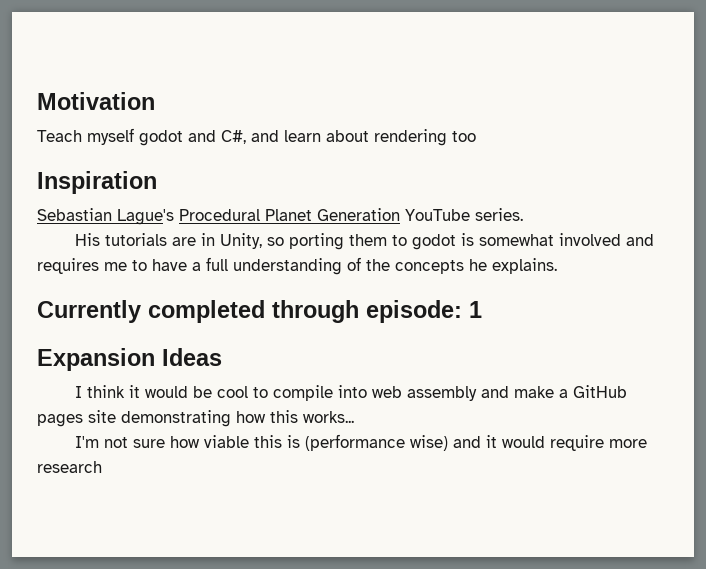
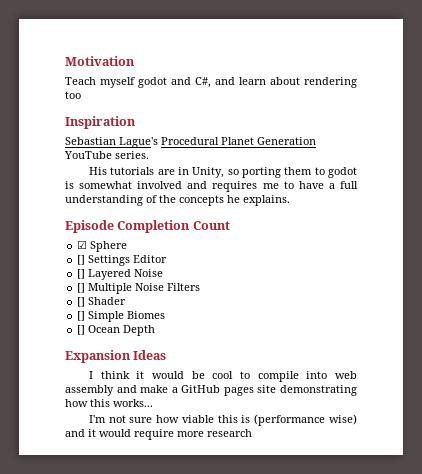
[37,300,482,323] Currently completed through episode: 1 -> [65,220,230,233] [77,240,128,252] [77,255,168,266] [77,269,164,280] [77,283,201,294] [77,297,127,307] [77,311,166,322] [77,325,156,336] Episode Completion Count // ☑ Sphere // [] Settings Editor // [] Layered Noise // [] Multiple Noise Filters // [] Shader // [] Simple Biomes // [] Ocean Depth

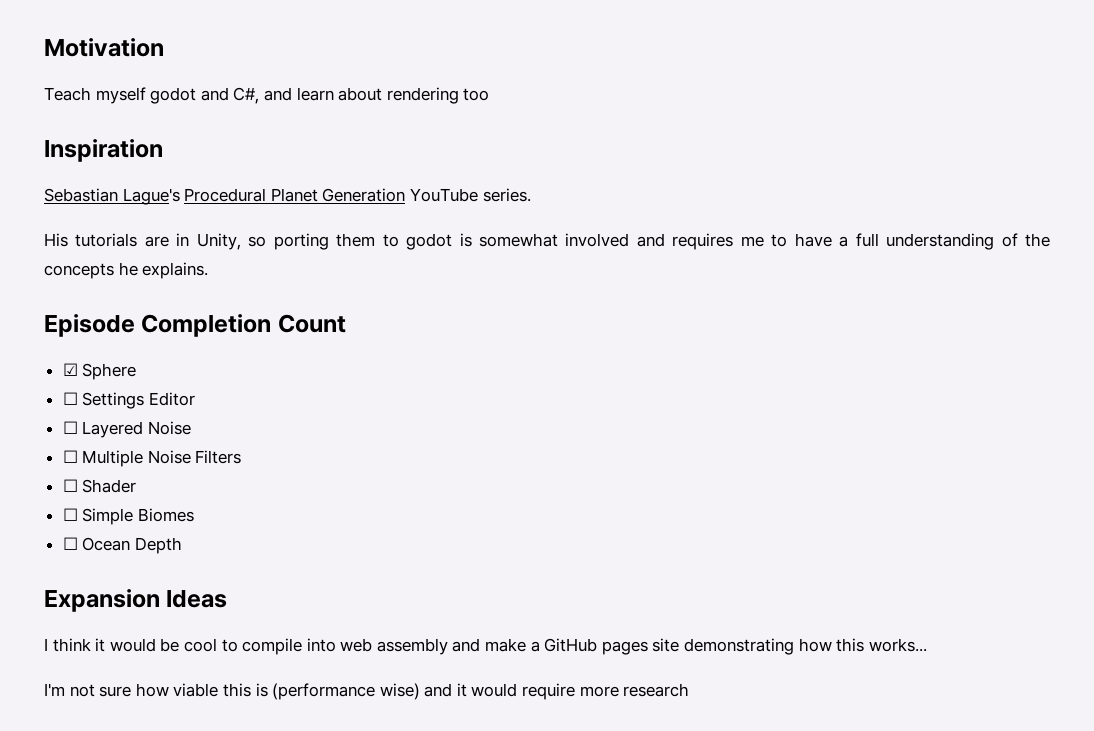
[77,255,86,265] [] -> [62,392,78,405] ☐
[77,269,86,279] [] -> [62,421,78,434] ☐
[77,283,86,293] [] -> [62,450,78,463] ☐
[77,297,86,307] [] -> [62,479,78,492] ☐
[77,311,86,321] [] -> [62,508,78,521] ☐
[77,325,86,335] [] -> [62,537,78,550] ☐

